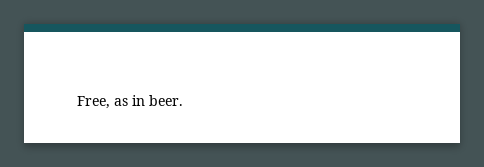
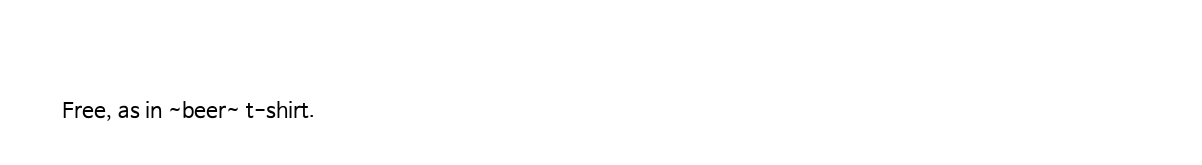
[149,95,183,106] beer. -> [167,101,315,119] ~beer~ t-shirt.

